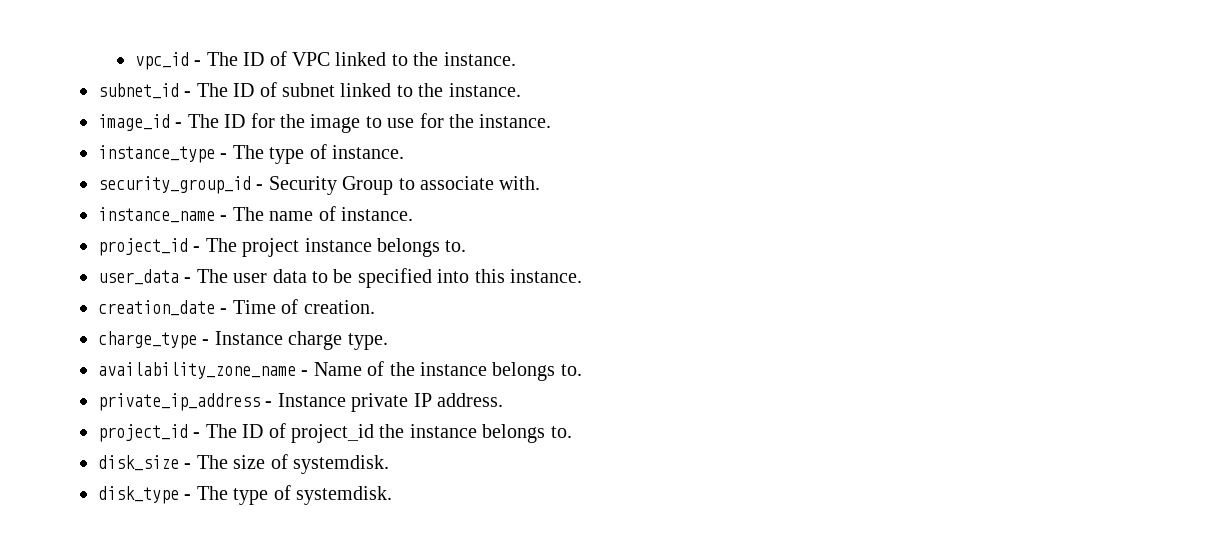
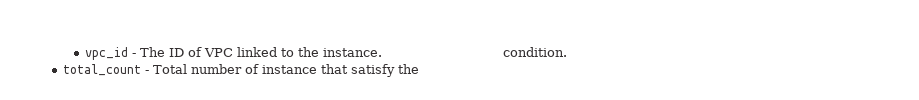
[98,82,521,99] [98,113,552,133] [98,144,404,164] [98,176,541,195] [98,206,413,223] [98,238,467,257] [98,268,582,288] [98,299,375,316] [98,331,388,350] [98,361,582,381] [98,393,503,412] [98,423,572,443] [98,454,389,474] [98,485,392,505] subnet_id - The ID of subnet linked to the instance. // image_id - The ID for the image to use for the instance. // instance_type - The type of instance. // security_group_id - Security Group to associate with. // instance_name - The name of instance. // project_id - The project instance belongs to. // user_data - The user data to be specified into this instance. // creation_date - Time of creation. // charge_type - Instance charge type. // availability_zone_name - Name of the instance belongs to. // private_ip_address - Instance private IP address. // project_id - The ID of project_id the instance belongs to. // disk_size - The size of systemdisk. // disk_type - The type of systemdisk. -> [62,64,419,77] [502,47,567,57] total_count - Total number of instance that satisfy the condition.

